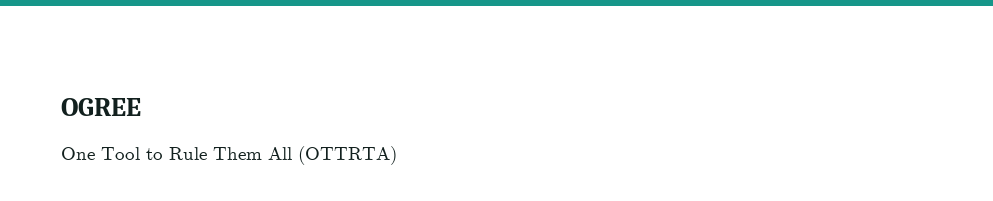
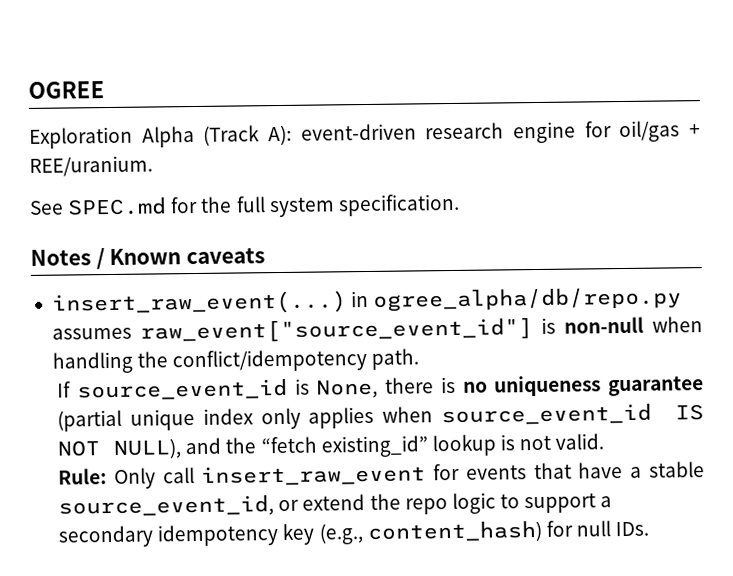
[61,146,397,165] One Tool to Rule Them All (OTTRTA) -> [29,120,701,149] [29,155,153,177] [29,193,460,218] [30,247,266,270] [51,287,683,316] [51,316,703,344] [51,348,420,374] [57,375,704,401] [57,403,704,432] [57,433,605,459] [58,461,706,489] [58,492,613,518] [58,520,650,548] Exploration Alpha (Track A): event-driven research engine for oil/gas + REE/uranium. // See SPEC.md for the full system specification. // Notes / Known caveats // insert_raw_event(...) in ogree_alpha/db/repo.py assumes raw_event["source_event_id"] is non-null when handling the conflict/idempotency path. // If source_event_id is None, there is no uniqueness guarantee (partial unique index only applies when source_event_id IS NOT NULL), and the “fetch existing_id” lookup is not valid. // Rule: Only call insert_raw_event for events that have a stable source_event_id, or extend the repo logic to support a secondary idempotency key (e.g., content_hash) for null IDs.

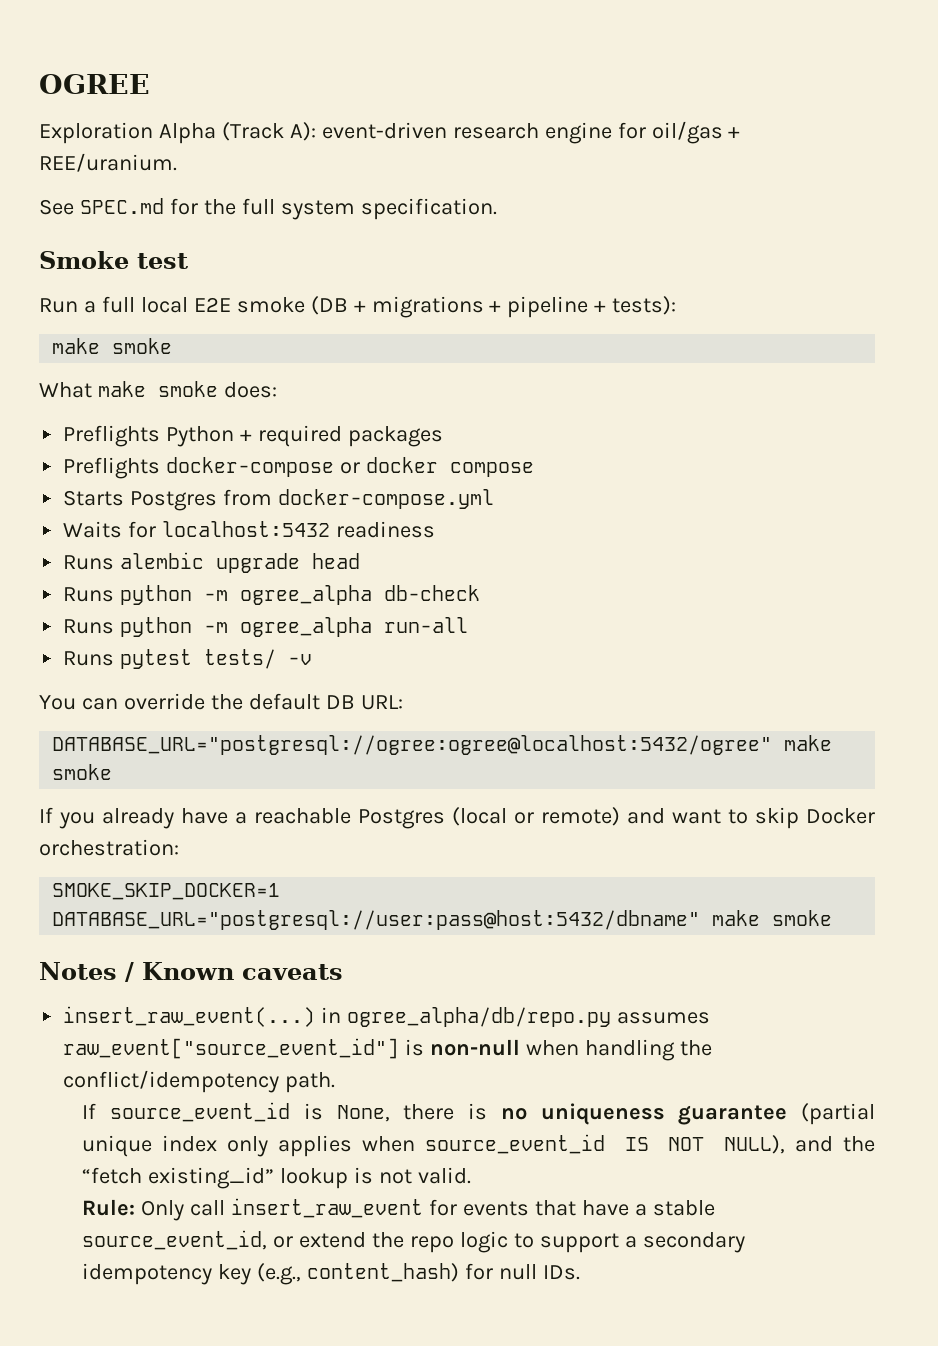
(460, 205) none -> [39,251,188,269] [39,296,677,318] [52,338,173,354] [39,381,277,398] [63,425,443,447] [63,457,535,479] [63,489,495,511] [63,521,436,538] [63,552,361,573] [63,585,481,605] [63,617,469,637] [63,649,313,669] [39,693,403,710] [52,735,833,755] [52,764,113,780] [39,807,875,829] [39,839,179,856] [52,883,281,900] [52,910,833,930] // Smoke test // Run a full local E2E smoke (DB + migrations + pipeline + tests): // make smoke // What make smoke does: // Preflights Python + required packages // Preflights docker-compose or docker compose // Starts Postgres from docker-compose.yml // Waits for localhost:5432 readiness // Runs alembic upgrade head // Runs python -m ogree_alpha db-check // Runs python -m ogree_alpha run-all // Runs pytest tests/ -v // You can override the default DB URL: // DATABASE_URL="postgresql://ogree:ogree@localhost:5432/ogree" make smoke // If you already have a reachable Postgres (local or remote) and want to skip Docker orchestration: // SMOKE_SKIP_DOCKER=1 DATABASE_URL="postgresql://user:pass@host:5432/dbname" make smoke

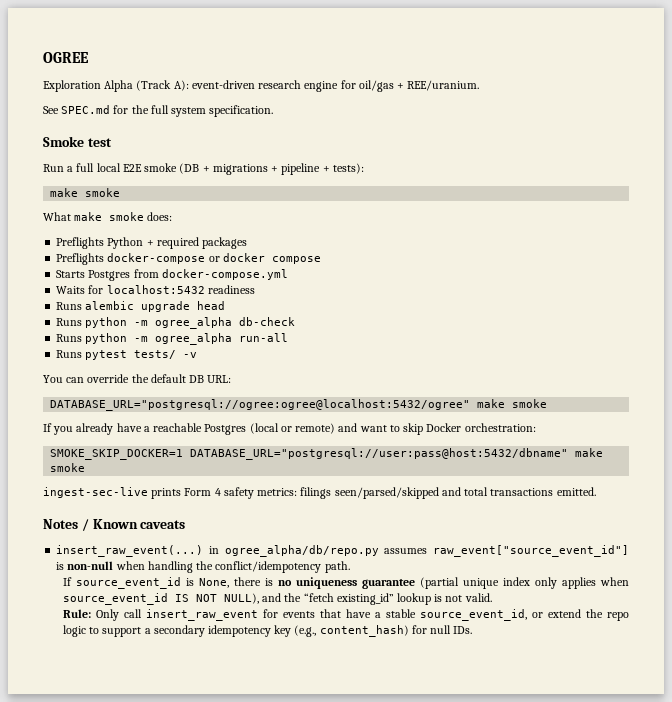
(833, 918) none -> [43,487,596,499] // ingest-sec-live prints Form 4 safety metrics: filings seen/parsed/skipped and total transactions emitted.

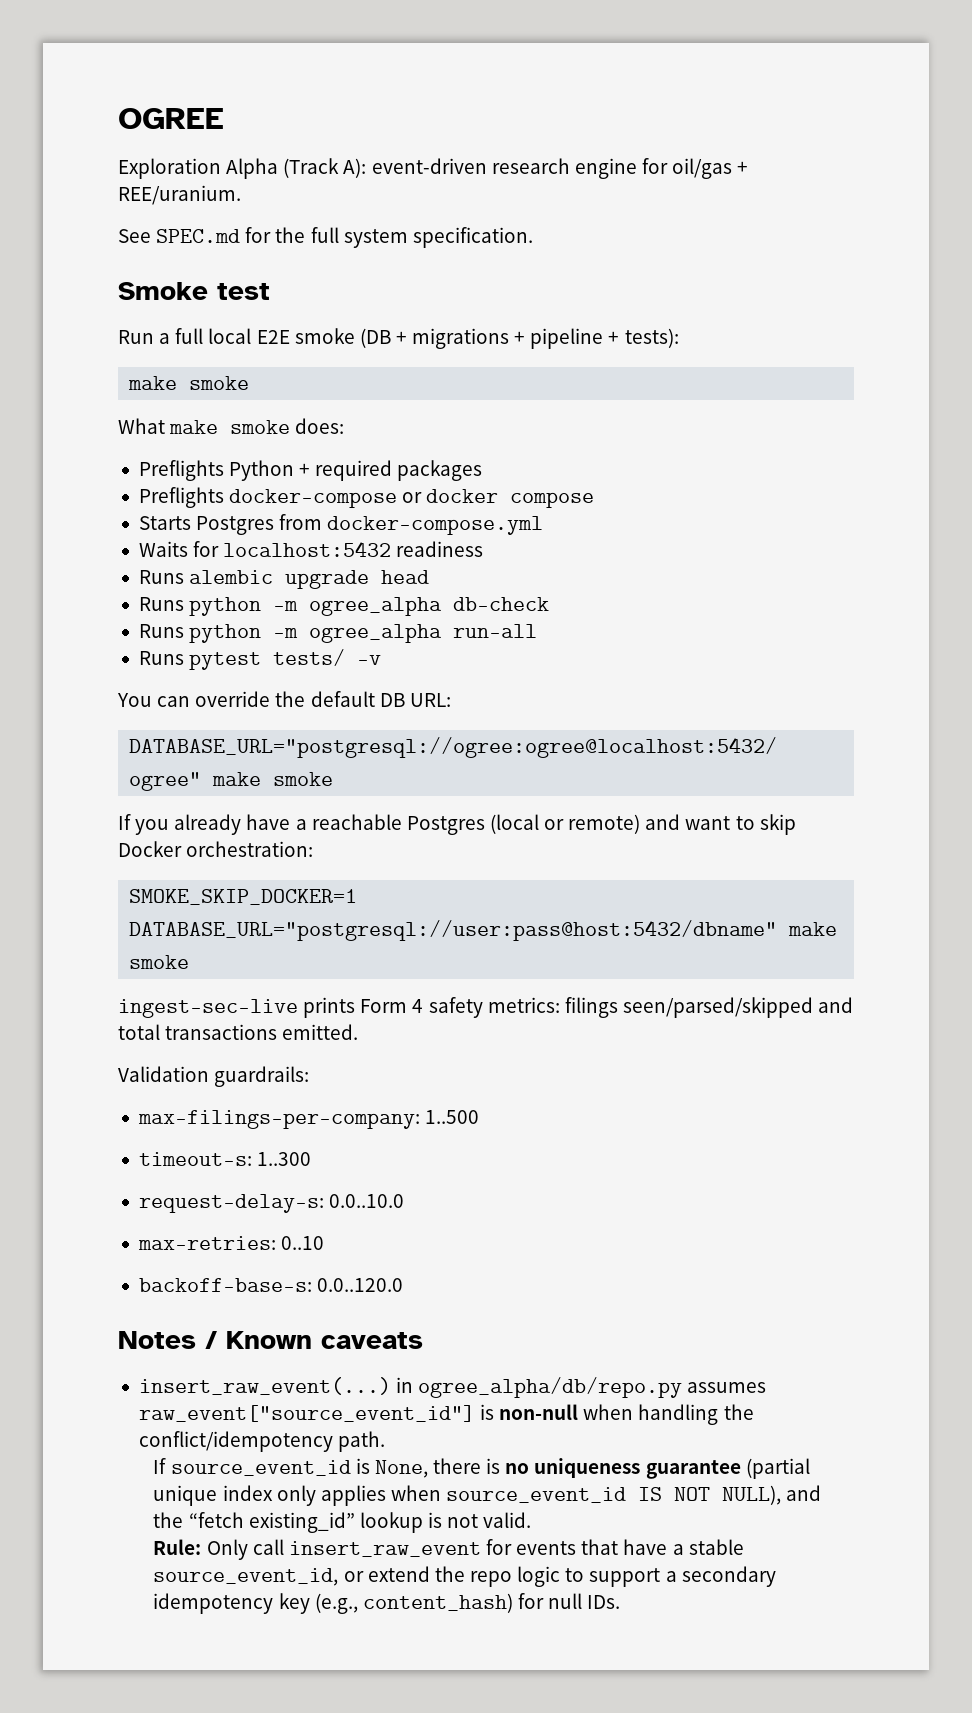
(596, 491) none -> [118,1066,310,1087] [137,1110,480,1129] [138,1152,312,1166] [138,1194,405,1213] [137,1236,325,1250] [138,1278,404,1292] // Validation guardrails: // max-filings-per-company: 1..500 // timeout-s: 1..300 // request-delay-s: 0.0..10.0 // max-retries: 0..10 // backoff-base-s: 0.0..120.0

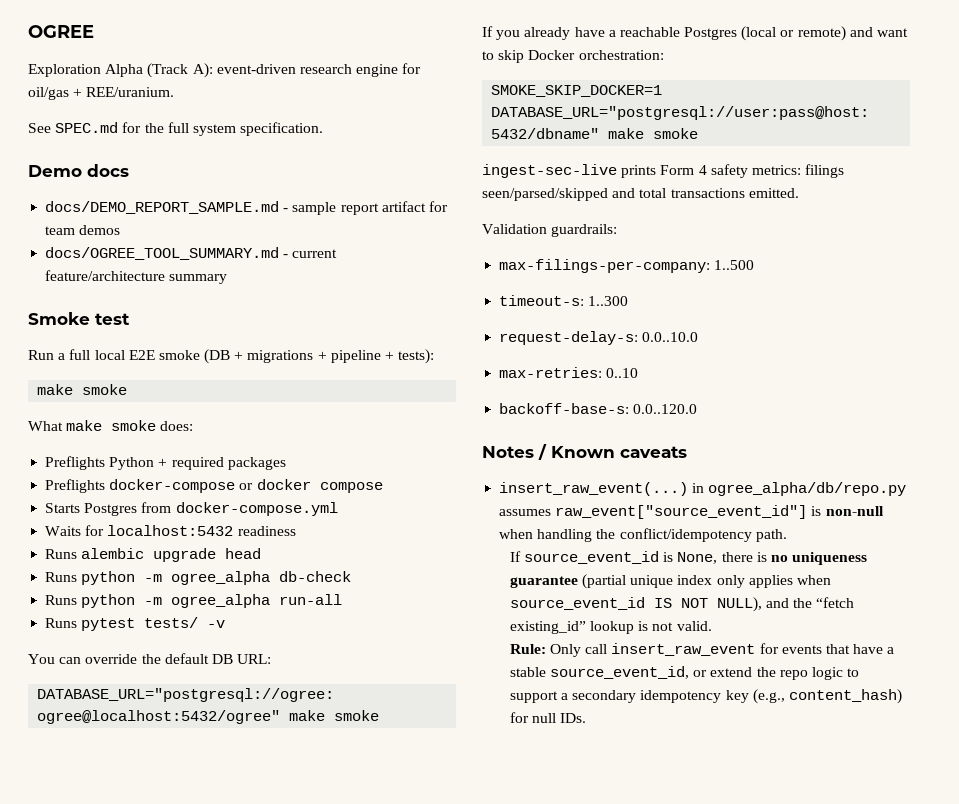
(533, 237) none -> [28,164,129,177] [45,201,448,215] [45,225,121,235] [45,247,338,260] [45,270,228,284] // Demo docs // docs/DEMO_REPORT_SAMPLE.md - sample report artifact for team demos // docs/OGREE_TOOL_SUMMARY.md - current feature/architecture summary

